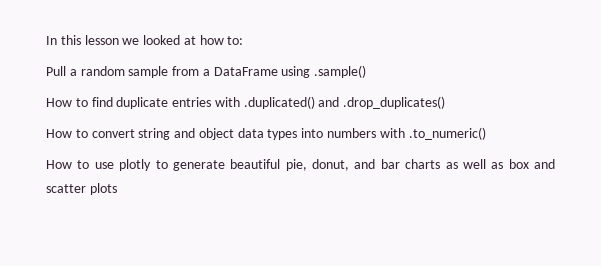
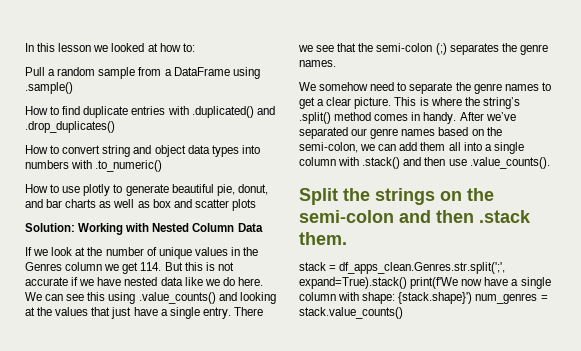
(117, 189) none -> [25,223,263,235] [25,247,259,259] [25,262,234,274] [25,277,263,286] [25,292,276,304] [25,307,263,319] [298,43,548,55] [299,60,336,67] [299,82,551,94] [299,97,520,109] [299,112,516,124] [299,127,502,139] [299,142,524,154] [299,157,550,169] [299,188,494,205] [299,210,531,223] [299,232,347,245] [299,262,506,274] [299,277,551,289] [299,292,548,304] [299,307,403,319] // Solution: Working with Nested Column Data // If we look at the number of unique values in the Genres column we get 114. But this is not accurate if we have nested data like we do here. We can see this using .value_counts() and looking at the values that just have a single entry. There we see that the semi-colon (;) separates the genre names. // We somehow need to separate the genre names to get a clear picture. This is where the string’s .split() method comes in handy. After we’ve separated our genre names based on the semi-colon, we can add them all into a single column with .stack() and then use .value_counts(). // Split the strings on the semi-colon and then .stack them. // stack = df_apps_clean.Genres.str.split(';', expand=True).stack() print(f'We now have a single column with shape: {stack.shape}') num_genres = stack.value_counts()

